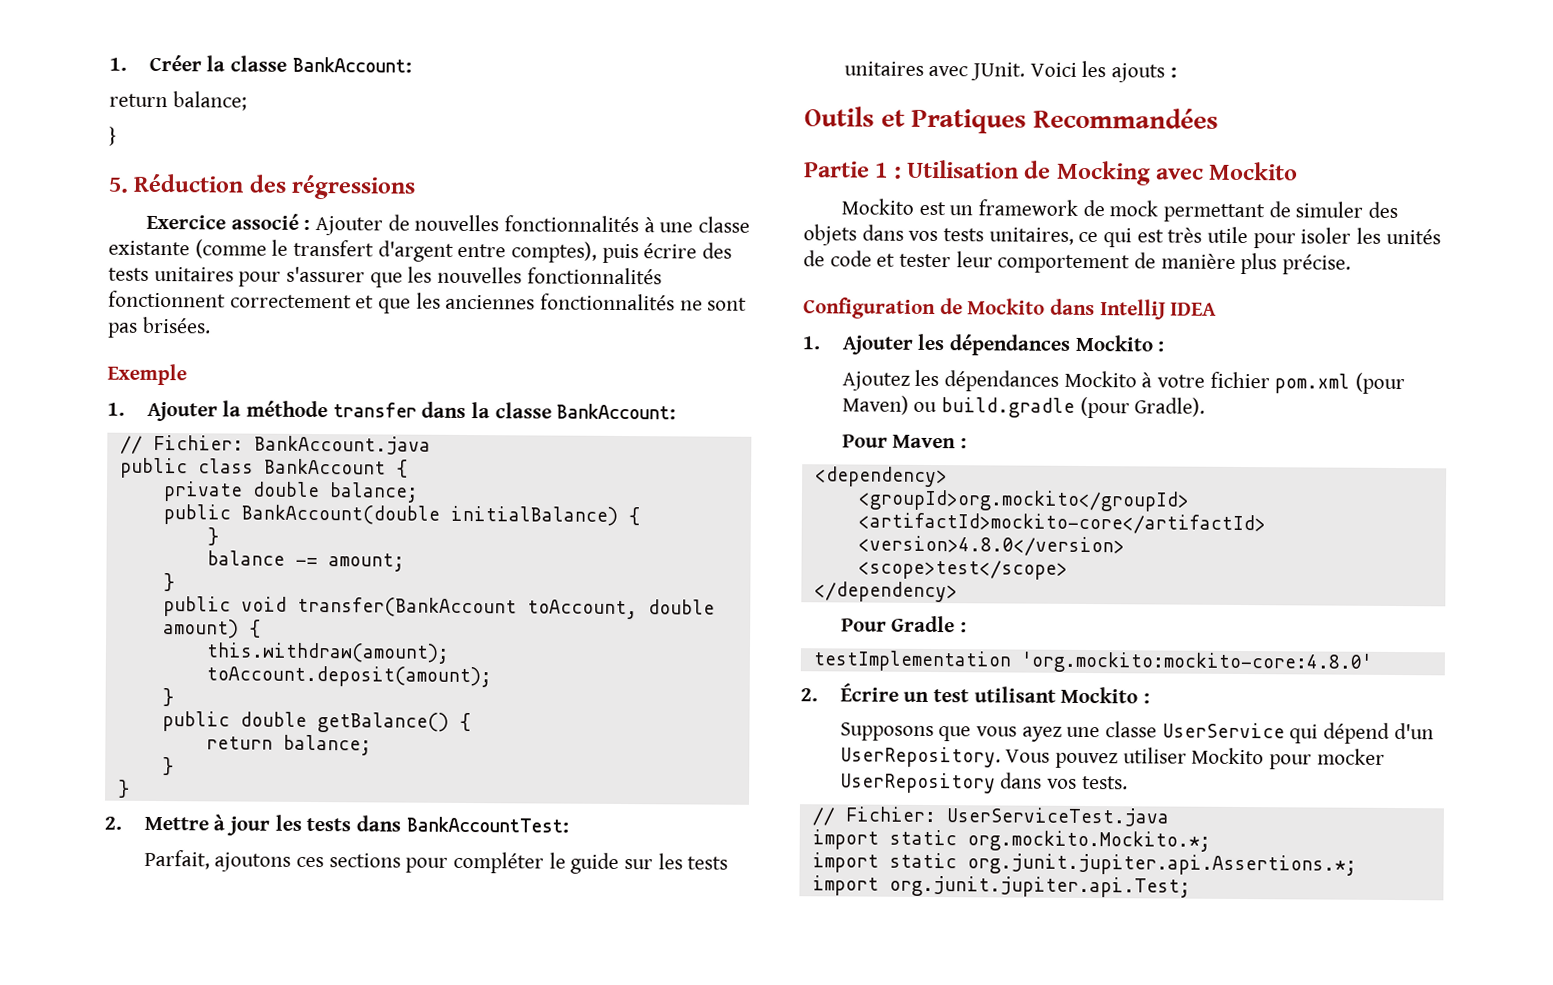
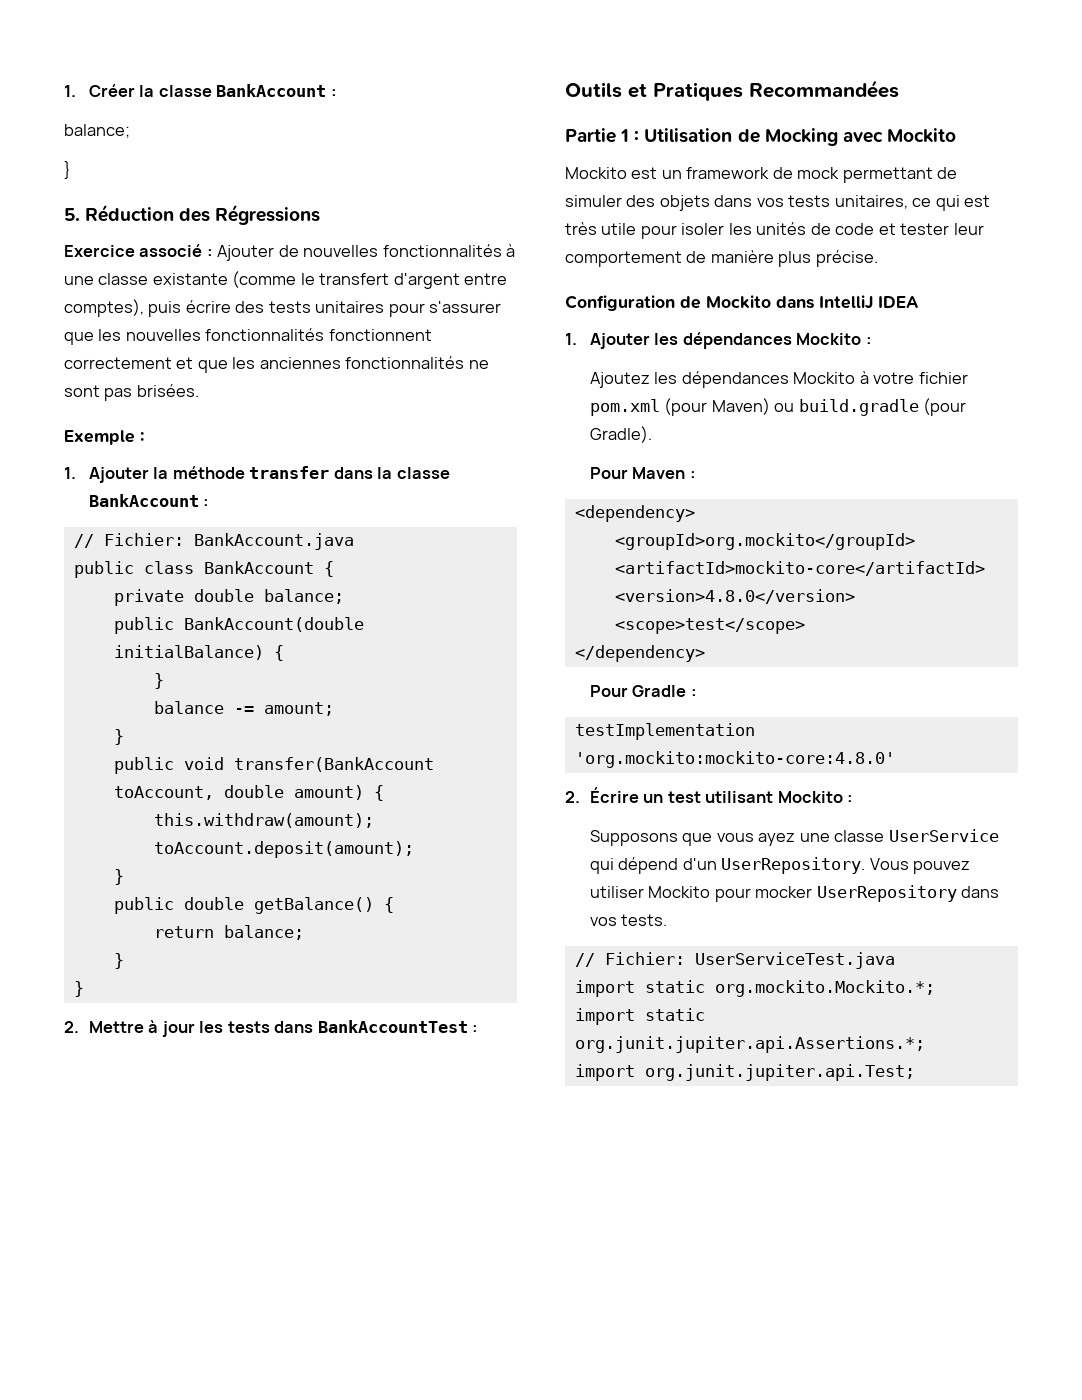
[291,56,412,73] [109,93,168,108] BankAccount: // return -> [216,84,337,97] BankAccount : //
[291,174,417,200] régressions -> [215,204,321,225] Régressions
(187, 374) none -> [140,432,144,442] :
[556,403,677,420] BankAccount: -> [88,494,210,507] BankAccount :
[405,816,569,833] [143,849,729,874] [843,60,1166,83] BankAccountTest: // Parfait, ajoutons ces sections pour compléter le guide sur les tests unitaires avec JUnit. Voici les ajouts -> [317,1020,468,1033] BankAccountTest

